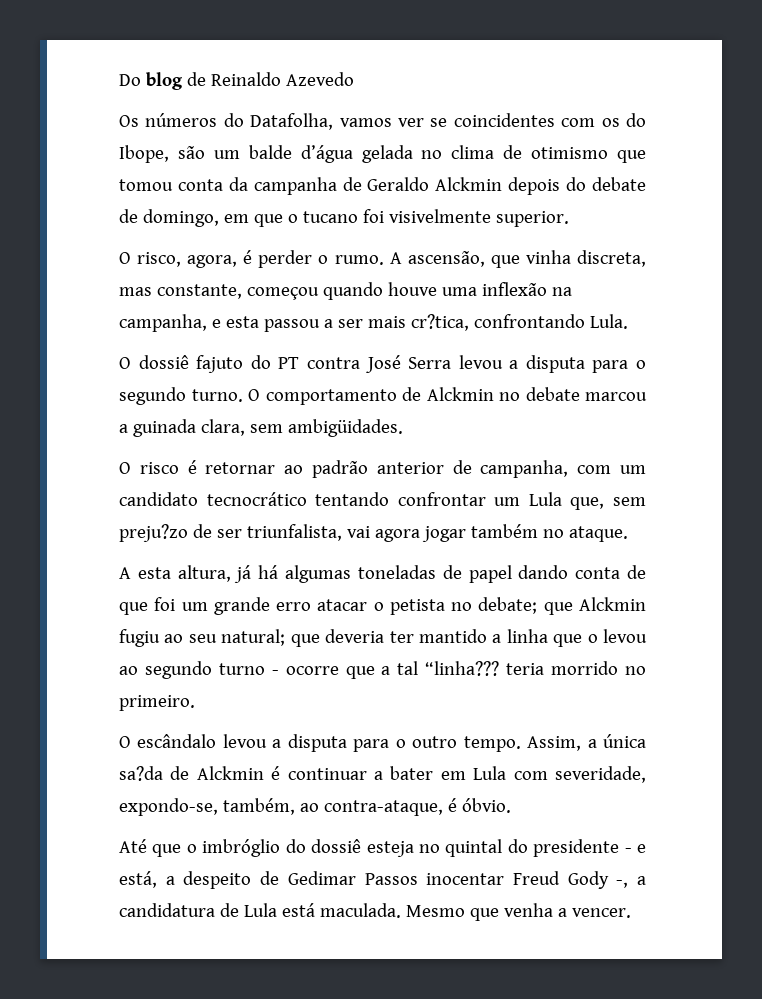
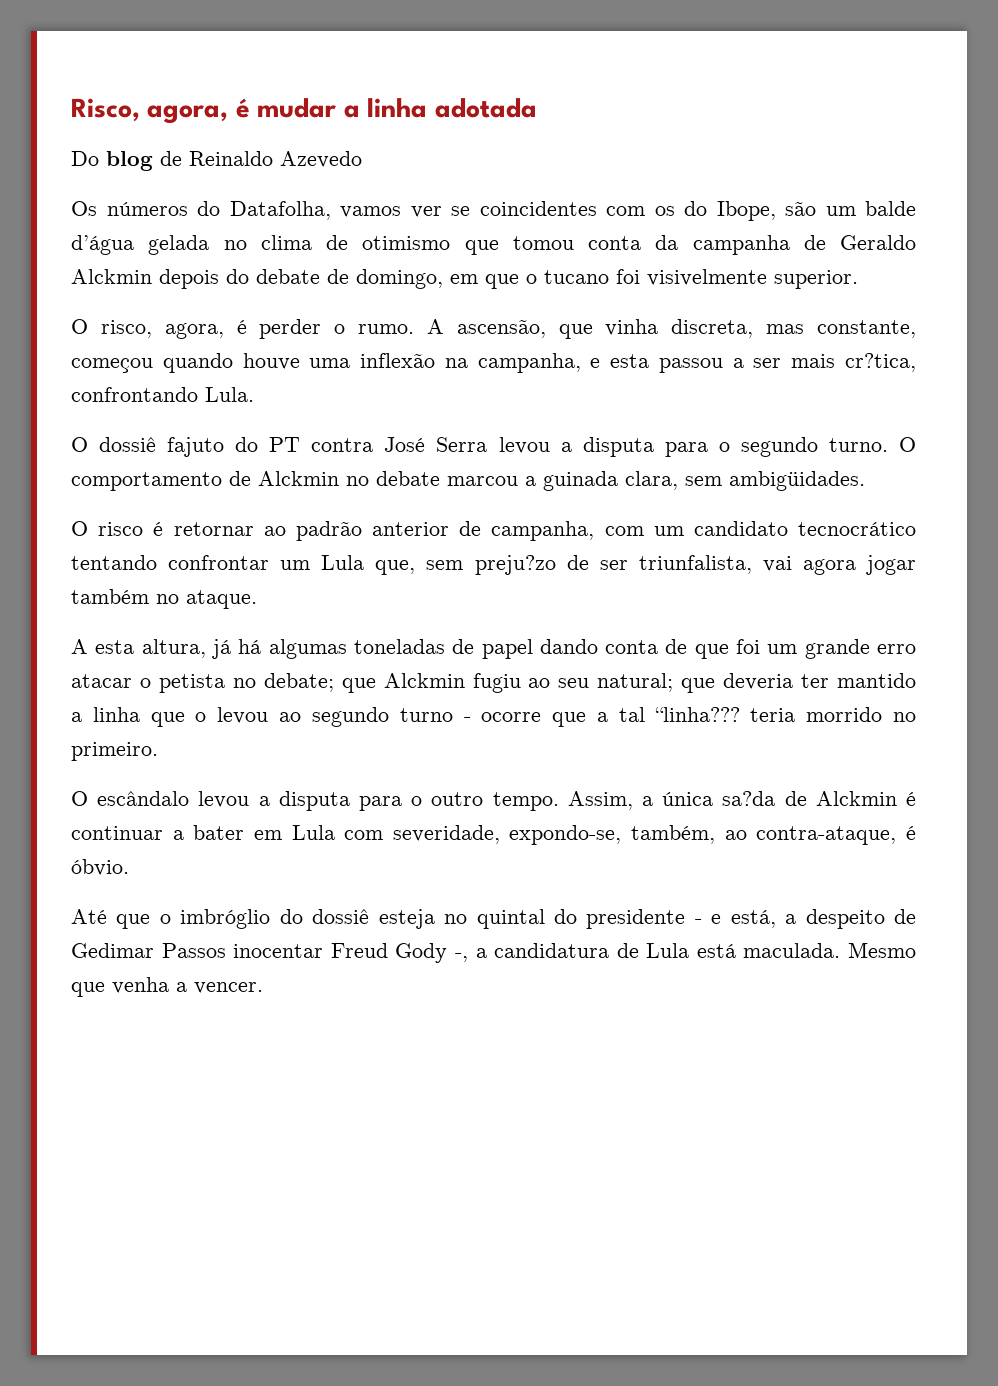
(119, 80) none -> [71,98,537,124] Risco, agora, é mudar a linha adotada //

